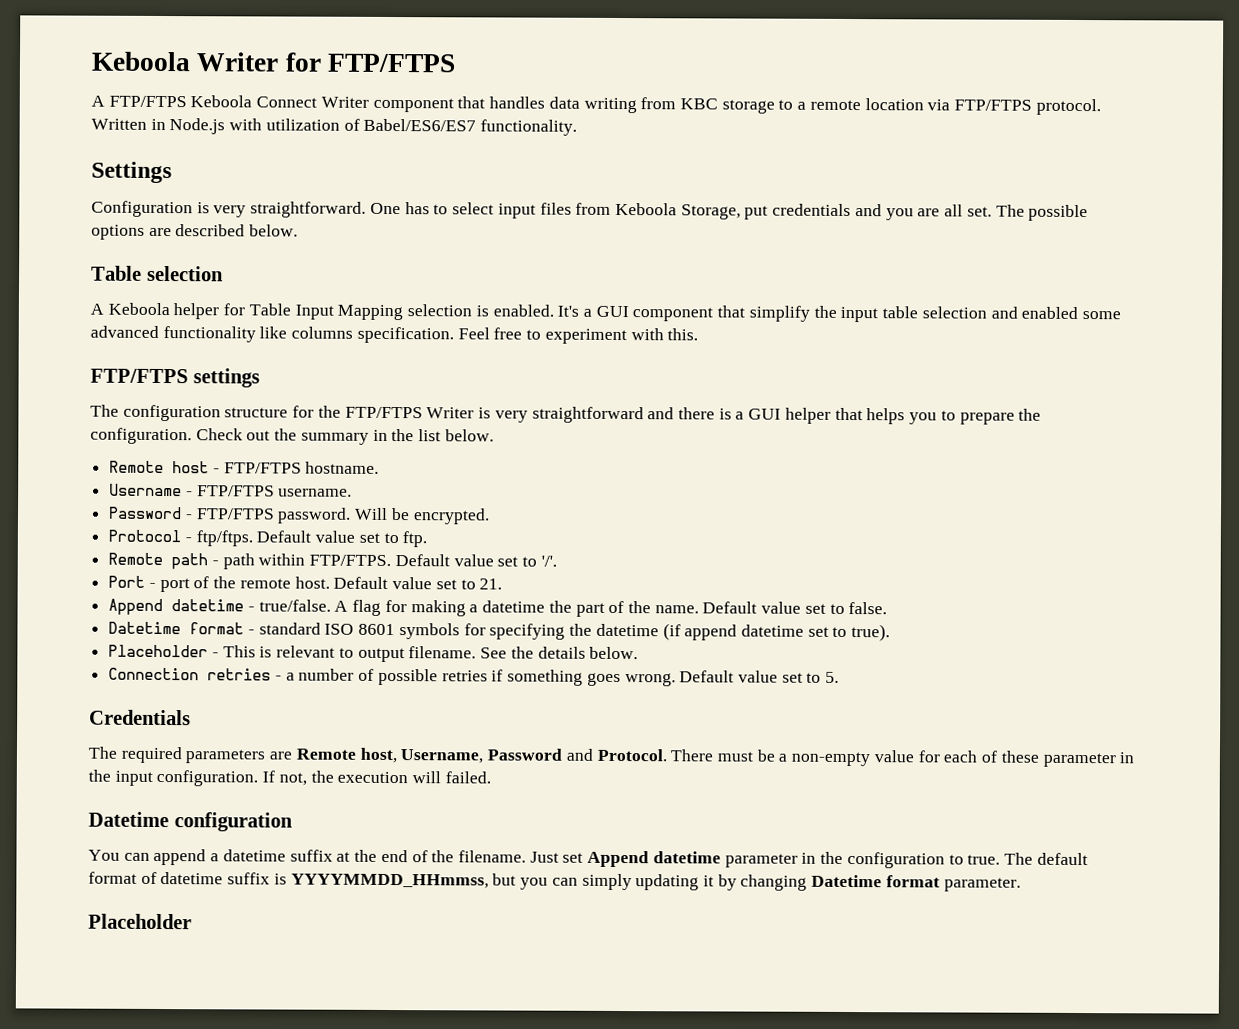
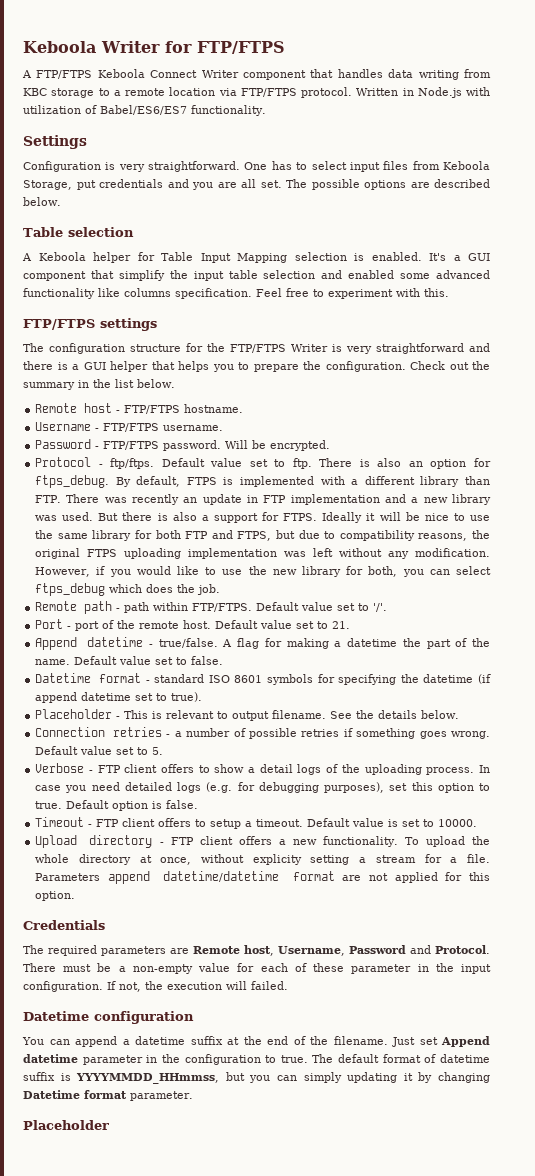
(428, 539) none -> [319,458,492,469] [35,475,490,488] [35,494,491,505] [35,512,490,523] [35,530,491,541] [35,548,491,559] [35,566,491,577] [35,583,221,596] There is also an option for ftps_debug. By default, FTPS is implemented with a different library than FTP. There was recently an update in FTP implementation and a new library was used. But there is also a support for FTPS. Ideally it will be nice to use the same library for both FTP and FTPS, but due to compatibility reasons, the original FTPS uploading implementation was left without any modification. However, if you would like to use the new library for both, you can select ftps_debug which does the job.
(840, 677) none -> [35,763,490,775] [35,782,491,793] [35,800,199,811] [35,817,478,829] [35,835,491,848] [35,854,490,865] [35,871,490,884] [35,891,76,901] // Verbose - FTP client offers to show a detail logs of the uploading process. In case you need detailed logs (e.g. for debugging purposes), set this option to true. Default option is false. // Timeout - FTP client offers to setup a timeout. Default value is set to 10000. // Upload directory - FTP client offers a new functionality. To upload the whole directory at once, without explicity setting a stream for a file. Parameters append datetime/datetime format are not applied for this option.

